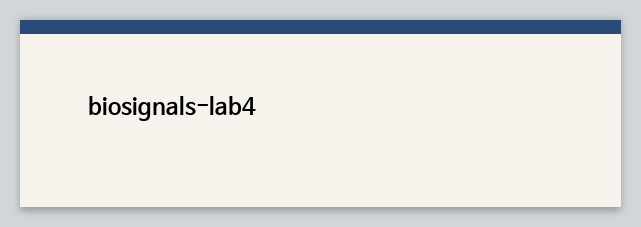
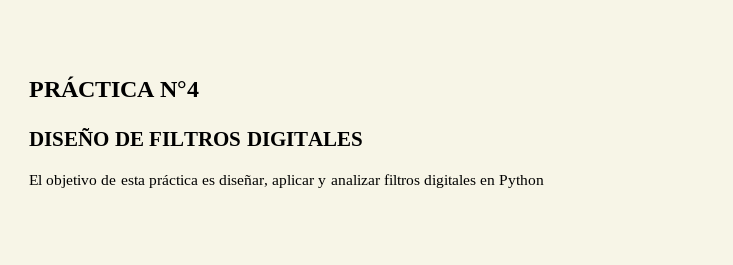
[88,95,256,121] biosignals-lab4 -> [29,76,200,97] [29,128,364,146] [29,174,545,188] PRÁCTICA N°4 // DISEÑO DE FILTROS DIGITALES // El objetivo de esta práctica es diseñar, aplicar y analizar filtros digitales en Python

